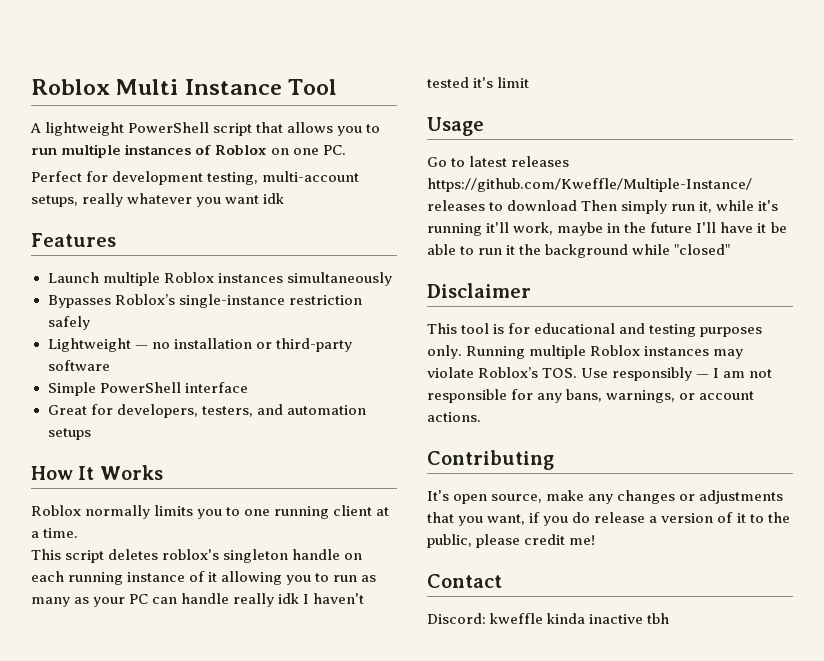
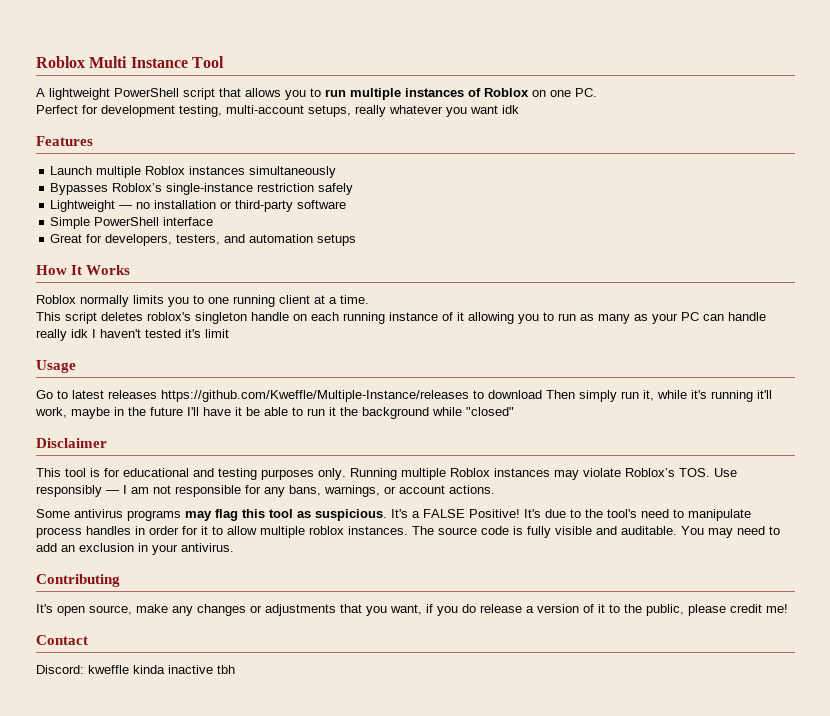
(481, 417) none -> [36,509,751,521] [36,526,780,538] [36,543,234,555] // Some antivirus programs may flag this tool as suspicious. It's a FALSE Positive! It's due to the tool's need to manipulate process handles in order for it to allow multiple roblox instances. The source code is fully visible and auditable. You may need to add an exclusion in your antivirus.

